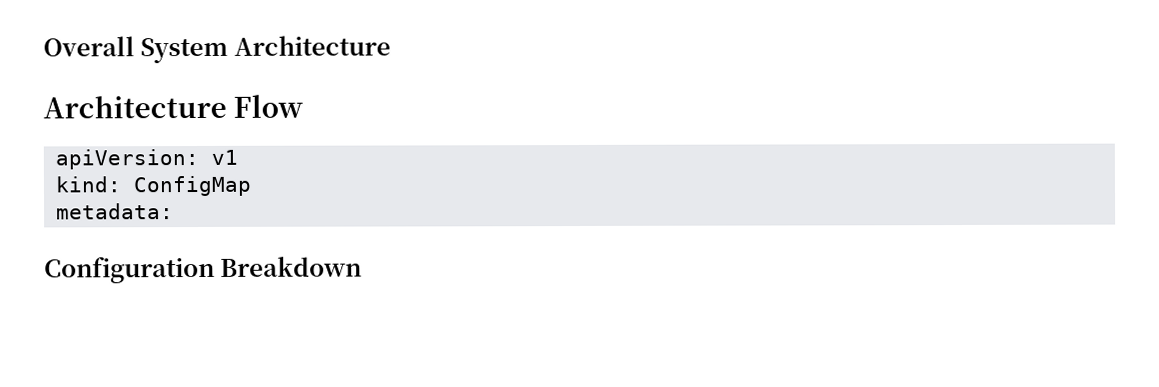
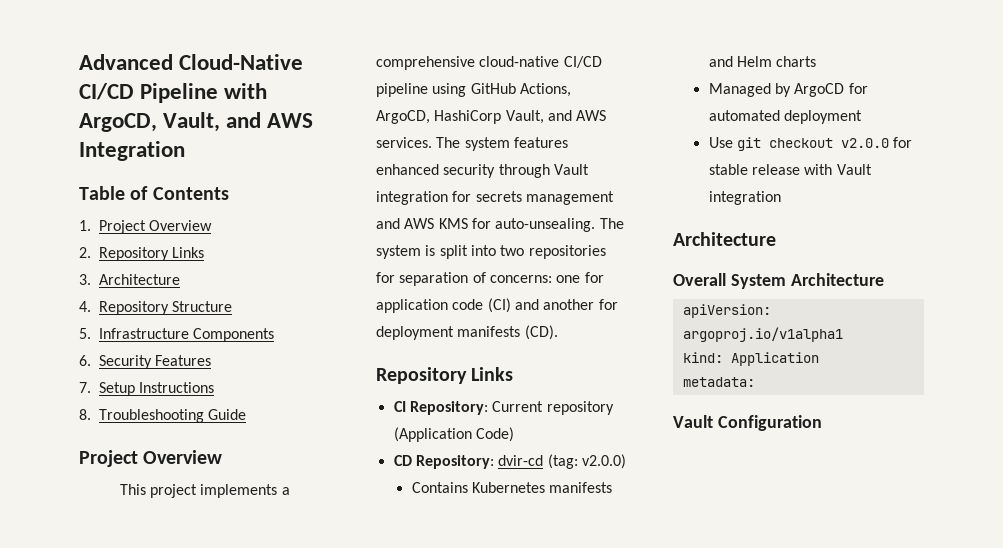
(43, 46) none -> [79,54,304,70] [79,83,268,103] [79,112,314,132] [79,141,185,161] [79,186,229,200] [79,220,213,234] [79,247,205,261] [79,274,180,285] [79,301,233,315] [79,328,275,342] [79,355,212,369] [79,382,215,396] [79,409,247,423] [79,450,223,467] [119,484,290,498] [376,56,602,70] [376,83,571,97] [376,110,607,124] [376,137,568,151] [376,164,589,178] [376,191,614,205] [376,218,624,232] [376,245,606,259] [376,272,604,286] [376,298,618,313] [376,325,558,340] [376,367,514,384] [393,401,614,415] [393,427,514,442] [393,454,626,469] [411,482,613,493] [708,56,817,67] [708,83,868,97] [708,110,863,124] [708,137,913,151] [708,164,872,175] [708,191,781,205] [673,232,776,246] Advanced Cloud-Native CI/CD Pipeline with ArgoCD, Vault, and AWS Integration // Table of Contents // 1. Project Overview // 2. Repository Links // 3. Architecture // 4. Repository Structure // 5. Infrastructure Components // 6. Security Features // 7. Setup Instructions // 8. Troubleshooting Guide // Project Overview // This project implements a comprehensive cloud-native CI/CD pipeline using GitHub Actions, ArgoCD, HashiCorp Vault, and AWS services. The system features enhanced security through Vault integration for secrets management and AWS KMS for auto-unsealing. The system is split into two repositories for separation of concerns: one for application code (CI) and another for deployment manifests (CD). // Repository Links // CI Repository: Current repository (Application Code) // CD Repository: dvir-cd (tag: v2.0.0) // Contains Kubernetes manifests and Helm charts // Managed by ArgoCD for automated deployment // Use git checkout v2.0.0 for stable release with Vault integration // Architecture //
[43,94,304,119] // Architecture Flow -> (884, 279) none
[211,149,239,165] v1 -> [682,327,843,342] argoproj.io/v1alpha1
[133,175,253,197] ConfigMap -> [730,352,819,366] Application
[44,255,363,284] Configuration Breakdown -> [673,415,822,431] Vault Configuration

